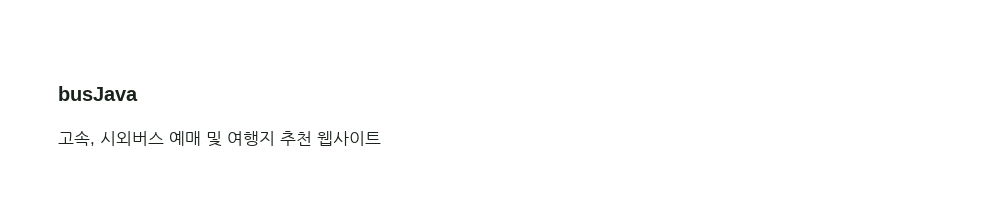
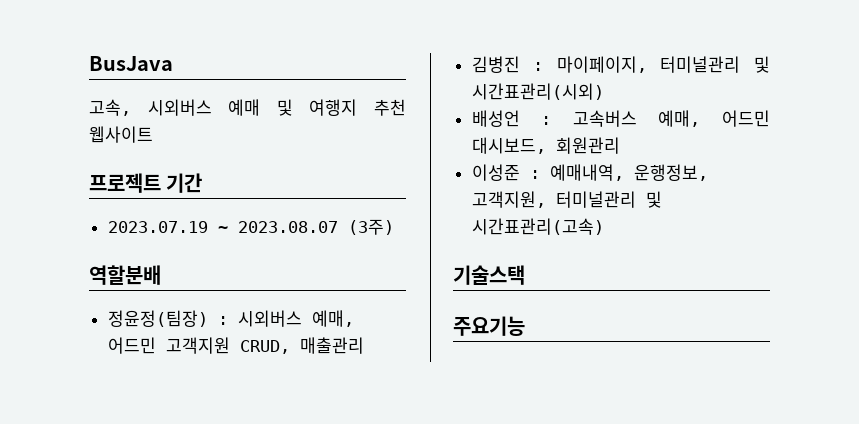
[58,86,138,101] busJava -> [89,56,173,71] BusJava
(381, 138) none -> [89,173,203,193] [107,219,394,235] [89,265,161,285] [107,310,354,327] [107,337,364,354] [471,56,770,73] [471,83,604,100] [471,110,770,127] [471,137,620,154] [471,164,708,181] [471,191,662,208] [471,218,604,235] [453,265,525,285] [453,316,525,336] // 프로젝트 기간 // 2023.07.19 ~ 2023.08.07 (3주) // 역할분배 // 정윤정(팀장) : 시외버스 예매, 어드민 고객지원 CRUD, 매출관리 // 김병진 : 마이페이지, 터미널관리 및 시간표관리(시외) // 배성언 : 고속버스 예매, 어드민 대시보드, 회원관리 // 이성준 : 예매내역, 운행정보, 고객지원, 터미널관리 및 시간표관리(고속) // 기술스택 // 주요기능

